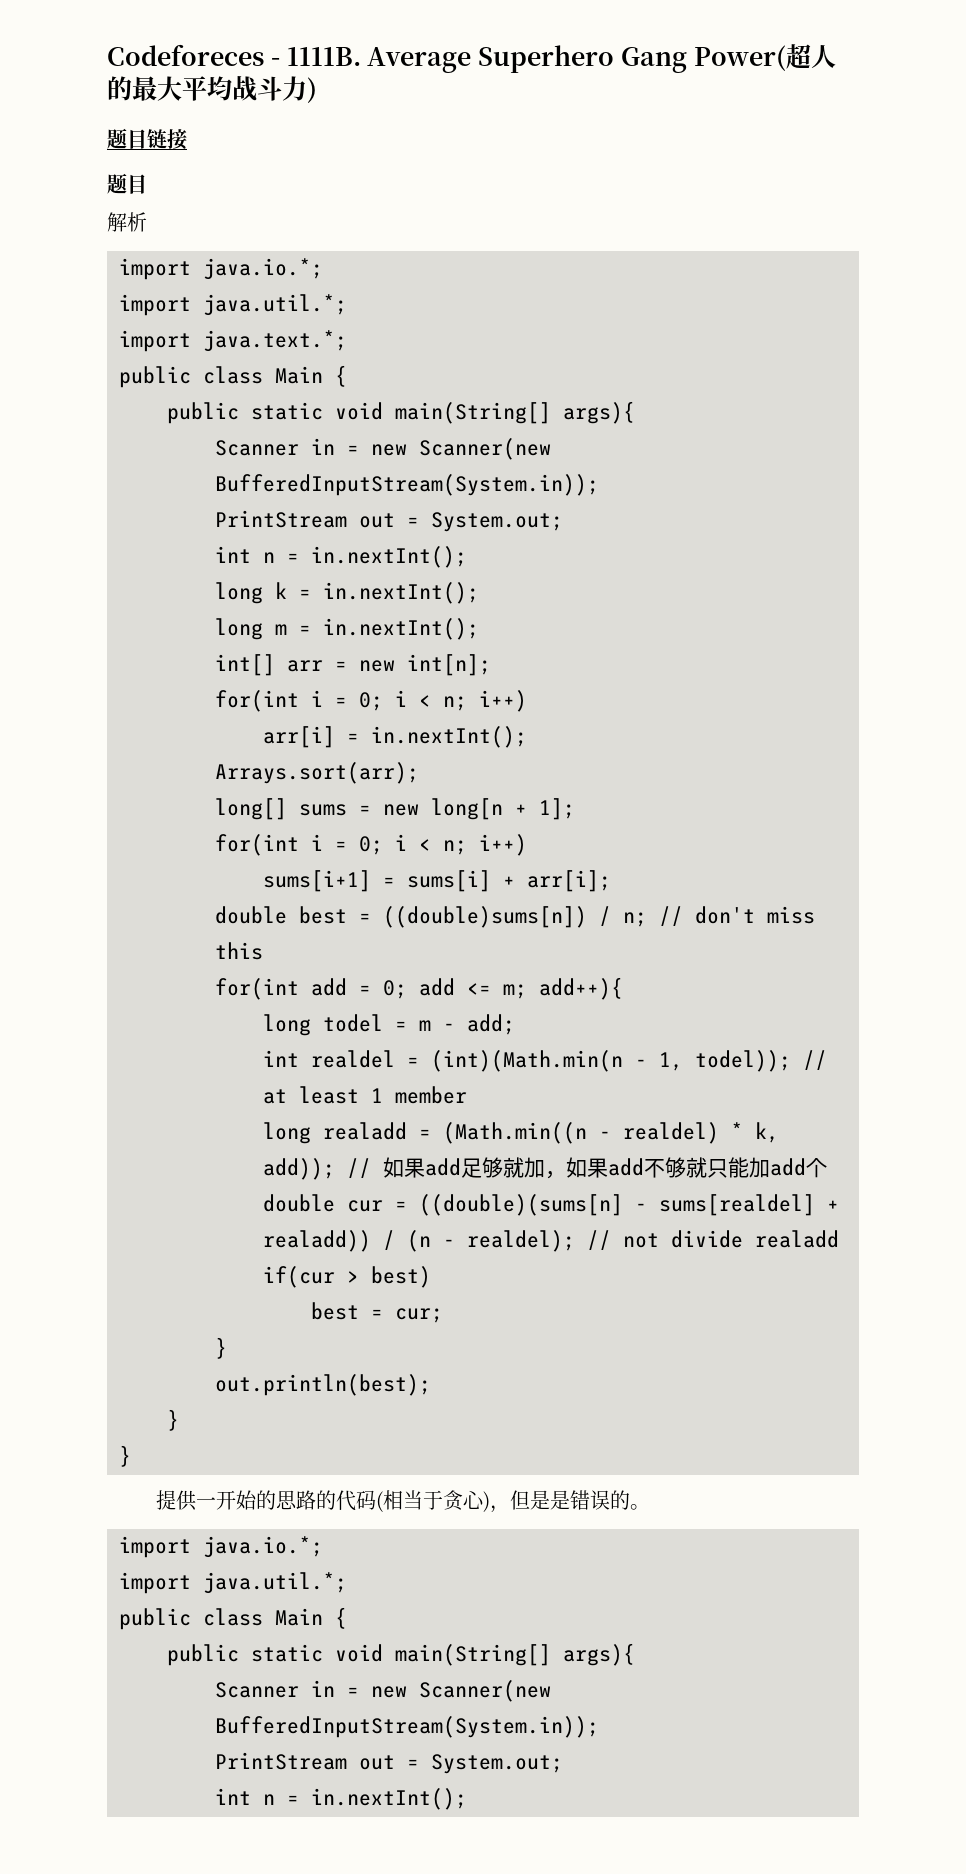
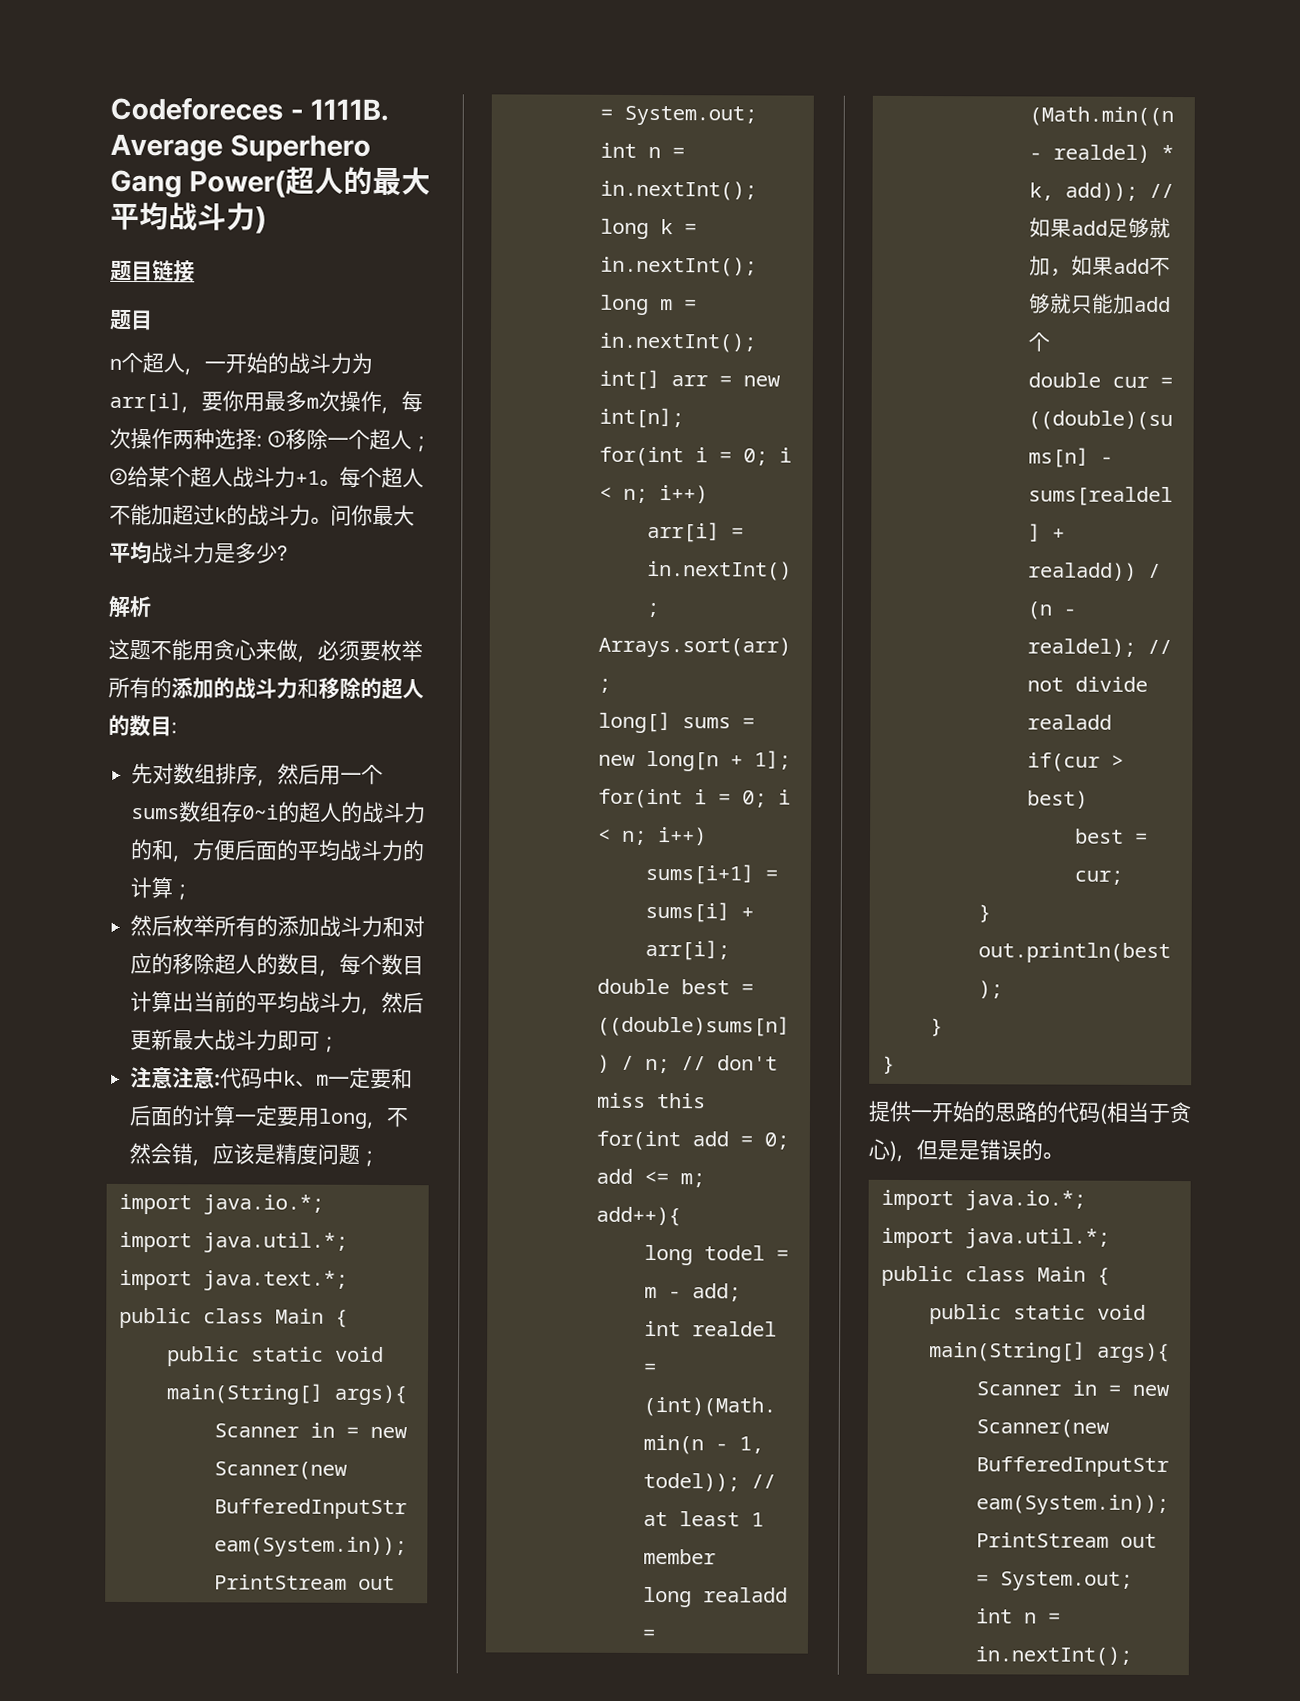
[107,212,147,232] 解析 -> [109,352,373,376] [109,390,423,415] [109,427,432,453] [109,465,424,489] [109,504,415,527] [109,542,288,565] [108,595,151,619] [108,638,423,663] [108,676,424,700] [108,714,177,737] [131,763,384,787] [131,801,427,824] [130,839,426,863] [130,877,194,901] [130,915,426,938] [130,953,425,977] [130,991,425,1015] [130,1029,341,1053] [130,1067,414,1090] [129,1105,410,1129] [129,1143,381,1167] n个超人，一开始的战斗力为arr[i]，要你用最多m次操作，每次操作两种选择: ①移除一个超人；②给某个超人战斗力+1。每个超人不能加超过k的战斗力。问你最大平均战斗力是多少? // 解析 // 这题不能用贪心来做，必须要枚举所有的添加的战斗力和移除的超人的数目: // 先对数组排序，然后用一个sums数组存0~i的超人的战斗力的和，方便后面的平均战斗力的计算； // 然后枚举所有的添加战斗力和对应的移除超人的数目，每个数目计算出当前的平均战斗力，然后更新最大战斗力即可； // 注意注意:代码中k、m一定要和后面的计算一定要用long，不然会错，应该是精度问题；

